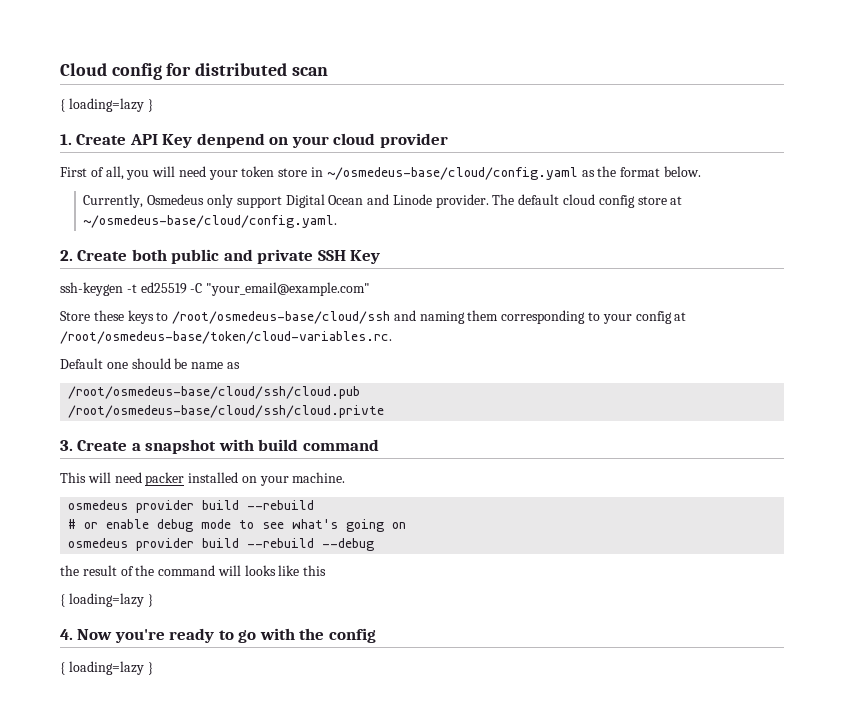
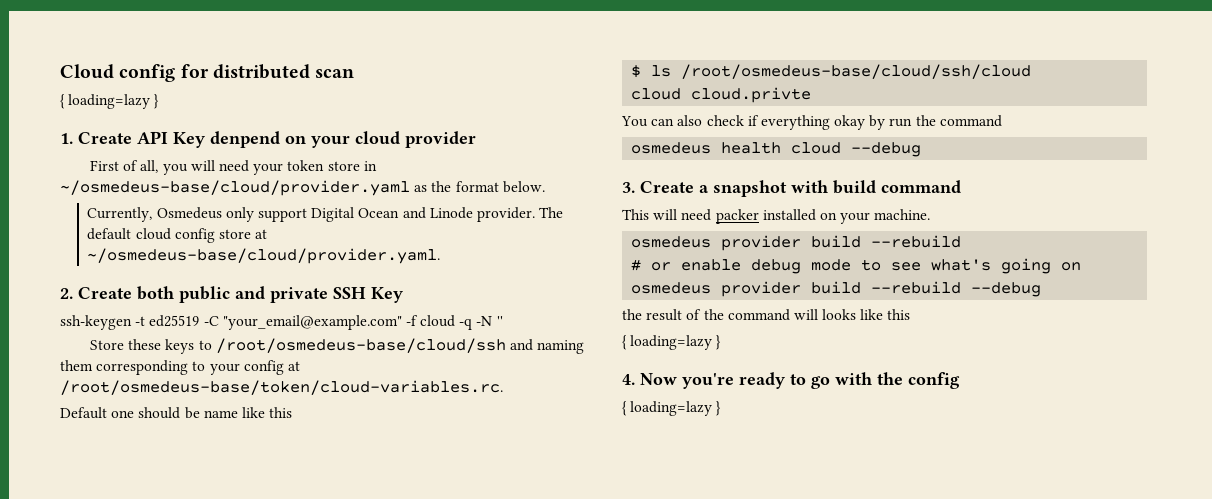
[326,167,578,180] ~/osmedeus-base/cloud/config.yaml -> [60,180,410,196] ~/osmedeus-base/cloud/provider.yaml
[83,215,338,228] ~/osmedeus-base/cloud/config.yaml. -> [87,248,441,264] ~/osmedeus-base/cloud/provider.yaml.
(371, 289) none -> [405,315,503,330] -f cloud -q -N ''
[226,362,240,369] [68,386,361,399] [68,405,385,418] as // /root/osmedeus-base/cloud/ssh/cloud.pub // /root/osmedeus-base/cloud/ssh/cloud.privte -> [241,407,293,418] [631,64,1032,79] [631,87,812,103] [621,115,1002,130] [631,142,922,157] like this // $ ls /root/osmedeus-base/cloud/ssh/cloud // cloud cloud.privte // You can also check if everything okay by run the command // osmedeus health cloud --debug

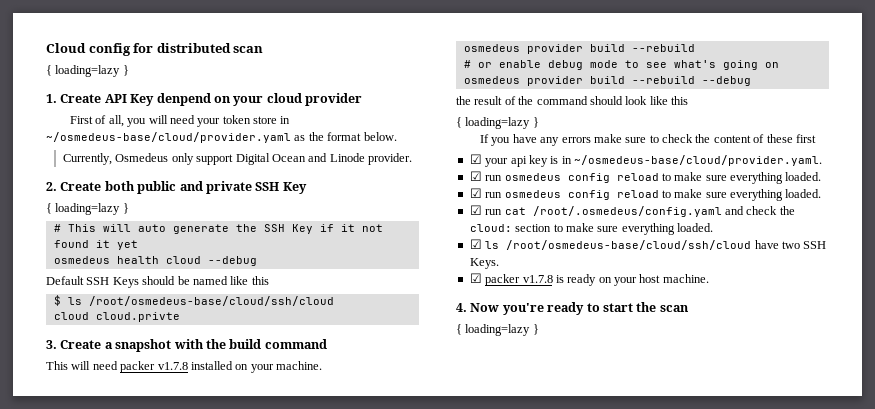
[539,207,564,218] [87,228,268,243] [87,248,441,264] The default cloud config store at ~/osmedeus-base/cloud/provider.yaml. -> (413, 159) none
[60,315,503,330] [90,338,585,354] [60,360,300,375] [60,380,503,395] ssh-keygen -t ed25519 -C "your_email@example.com" -f cloud -q -N '' // Store these keys to /root/osmedeus-base/cloud/ssh and naming them corresponding to your config at /root/osmedeus-base/token/cloud-variables.rc. -> [46,203,129,215] [53,224,383,234] [53,240,138,250] [53,256,257,266] { loading=lazy } // # This will auto generate the SSH Key if it not found it yet // osmedeus health cloud --debug
[111,410,135,418] one -> [86,277,139,288] SSH Keys
[203,410,238,418] name -> [192,276,228,285] named
[621,115,1002,130] [631,142,922,157] // You can also check if everything okay by run the command // osmedeus health cloud --debug -> (180, 317) none
(828, 186) none -> [205,339,226,349] the
(759, 216) none -> [157,362,188,370] v1.7.8
[793,309,857,320] will looks -> [589,96,648,105] should look
(722, 342) none -> [480,134,816,146] [469,154,822,167] [469,171,822,184] [469,188,822,201] [469,205,795,217] [469,223,713,235] [469,239,827,250] [469,258,499,269] [469,273,709,286] // If you have any errors make sure to check the content of these first // ☑ your api key is in ~/osmedeus-base/cloud/provider.yaml. // ☑ run osmedeus config reload to make sure everything loaded. // ☑ run osmedeus config reload to make sure everything loaded. // ☑ run cat /root/.osmedeus/config.yaml and check the cloud: section to make sure everything loaded. // ☑ ls /root/osmedeus-base/cloud/ssh/cloud have two SSH Keys. // ☑ packer v1.7.8 is ready on your host machine.
[811,372,960,389] go with the config -> [602,302,689,312] start the scan

